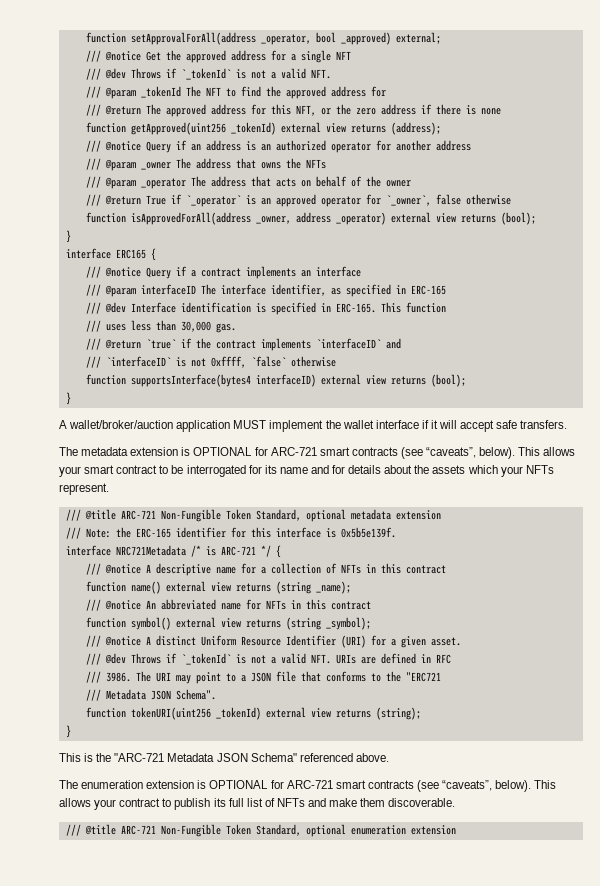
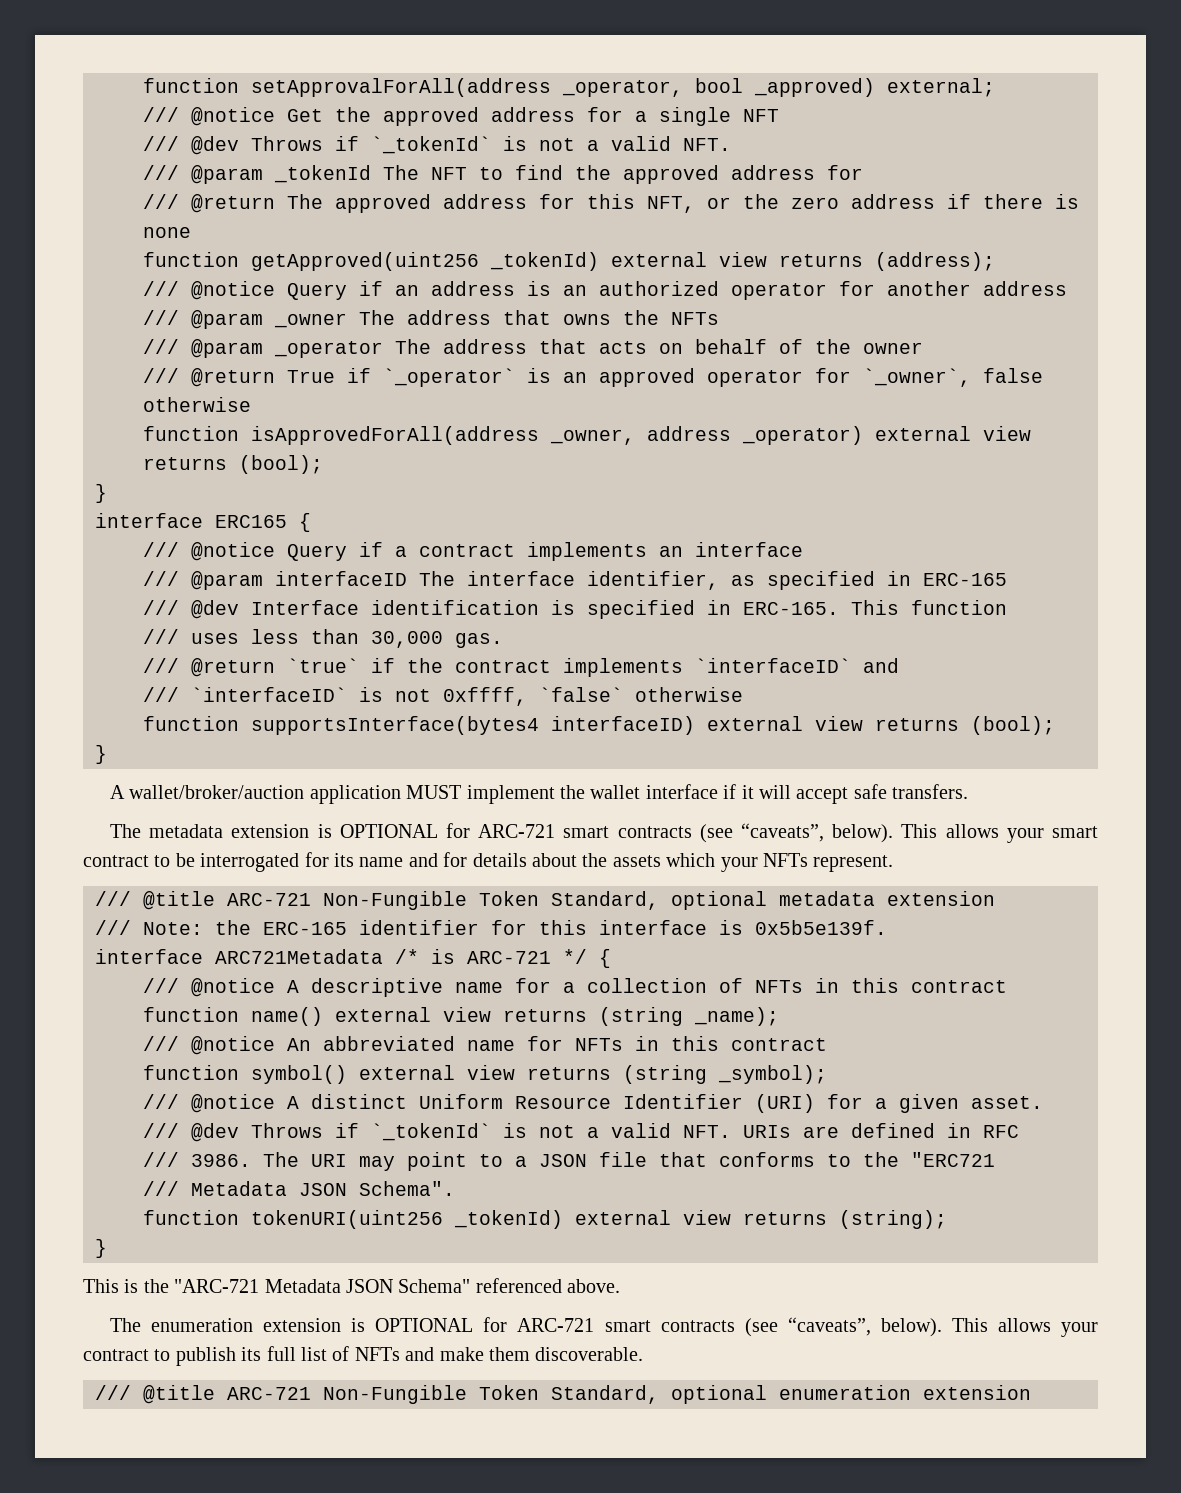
[115,545,186,556] NRC721Metadata -> [215,949,383,964] ARC721Metadata

